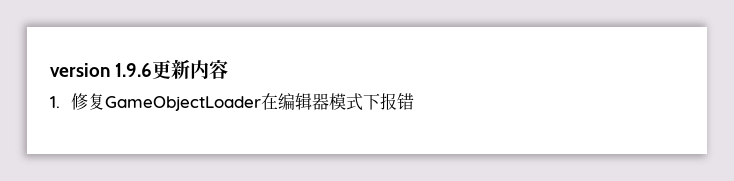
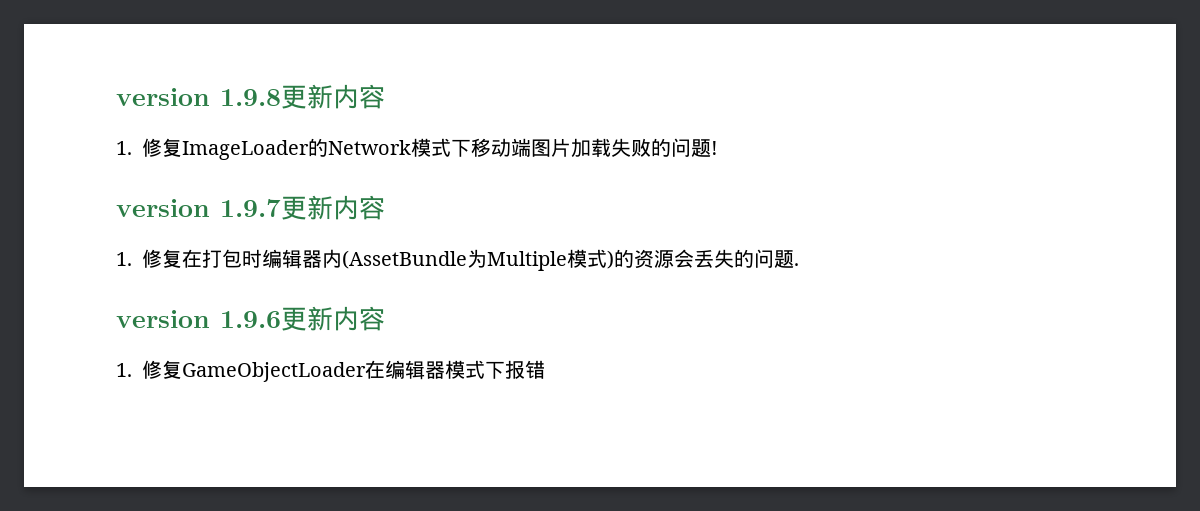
[50,63,110,77] version -> [116,84,385,109] [116,138,718,160] [116,195,385,220] [116,249,799,271] [116,310,210,328] version 1.9.8更新内容 // 1.修复ImageLoader的Network模式下移动端图片加载失败的问题! // version 1.9.7更新内容 // 1.修复在打包时编辑器内(AssetBundle为Multiple模式)的资源会丢失的问题. // version

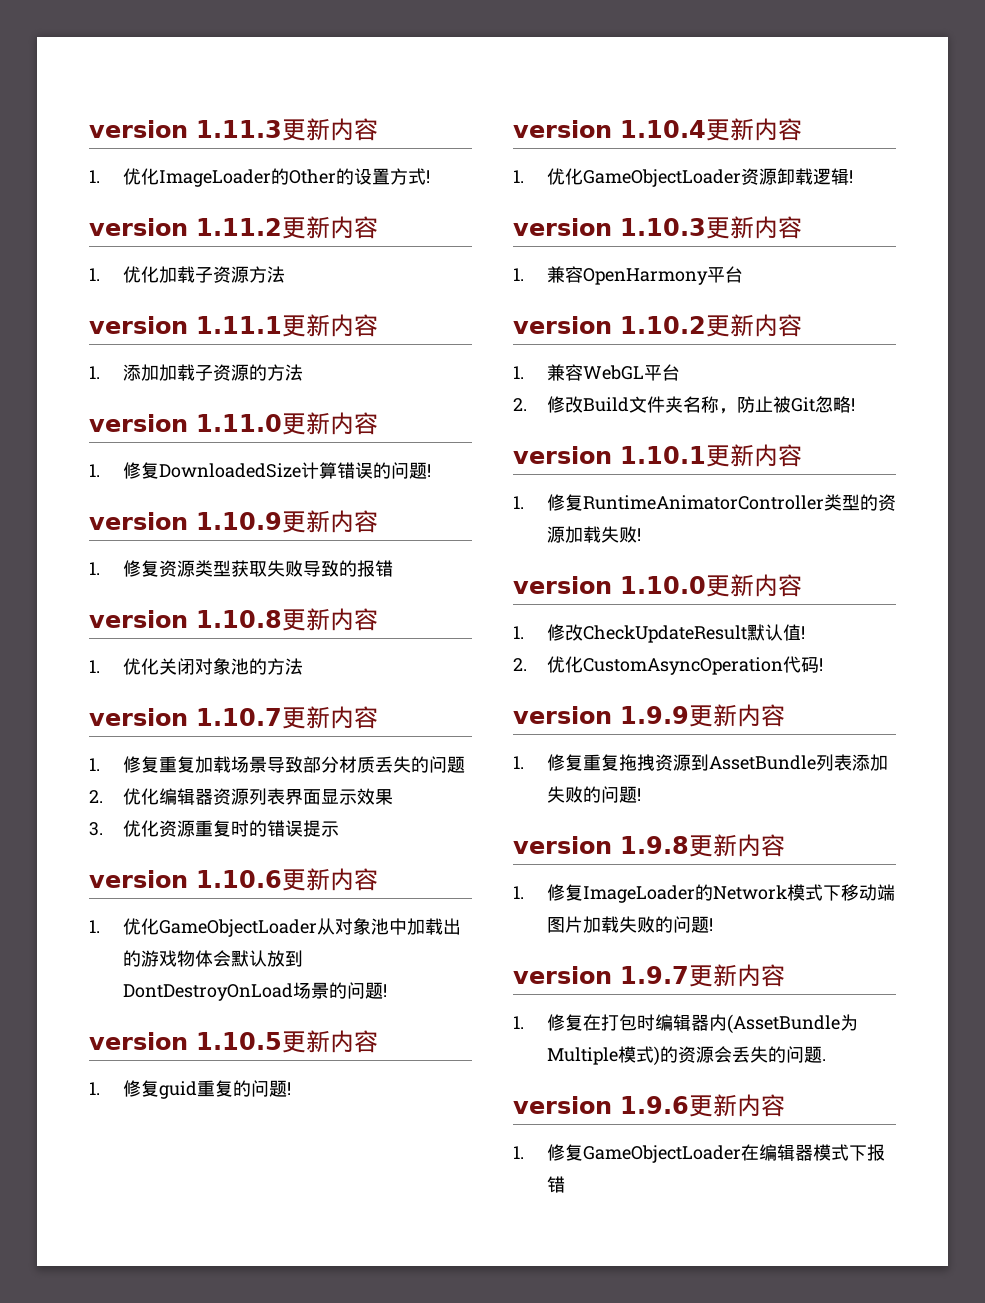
[116,88,210,106] version -> [89,118,378,141] [89,168,430,187] [89,216,378,239] [89,266,285,283] [89,314,378,337] [89,364,303,381] [89,412,378,435] [89,462,431,479] [89,510,378,533] [89,560,393,577] [89,608,378,631] [89,658,303,675] [89,706,378,729] [89,756,465,773] [89,788,393,805] [89,820,339,837] [89,868,378,891] [89,918,461,937] [122,950,303,967] [122,982,387,1001] [89,1030,378,1053] [89,1080,291,1099] [513,118,802,141] [513,168,853,187] [513,216,802,239] [513,266,743,285] [513,314,802,337] [513,364,680,381] [513,396,855,414] [513,444,802,467] [513,494,896,511] [546,526,641,543] [513,574,802,597] [513,624,805,643] [513,656,823,675] [513,704,785,727] [513,754,888,771] [546,786,641,803] [513,836,612,854] version 1.11.3更新内容 // 1.优化ImageLoader的Other的设置方式! // version 1.11.2更新内容 // 1.优化加载子资源方法 // version 1.11.1更新内容 // 1.添加加载子资源的方法 // version 1.11.0更新内容 // 1.修复DownloadedSize计算错误的问题! // version 1.10.9更新内容 // 1.修复资源类型获取失败导致的报错 // version 1.10.8更新内容 // 1.优化关闭对象池的方法 // version 1.10.7更新内容 // 1.修复重复加载场景导致部分材质丢失的问题 // 2.优化编辑器资源列表界面显示效果 // 3.优化资源重复时的错误提示 // version 1.10.6更新内容 // 1.优化GameObjectLoader从对象池中加载出的游戏物体会默认放到DontDestroyOnLoad场景的问题! // version 1.10.5更新内容 // 1.修复guid重复的问题! // version 1.10.4更新内容 // 1.优化GameObjectLoader资源卸载逻辑! // version 1.10.3更新内容 // 1.兼容OpenHarmony平台 // version 1.10.2更新内容 // 1.兼容WebGL平台 // 2.修改Build文件夹名称，防止被Git忽略! // version 1.10.1更新内容 // 1.修复RuntimeAnimatorController类型的资源加载失败! // version 1.10.0更新内容 // 1.修改CheckUpdateResult默认值! // 2.优化CustomAsyncOperation代码! // version 1.9.9更新内容 // 1.修复重复拖拽资源到AssetBundle列表添加失败的问题! // version

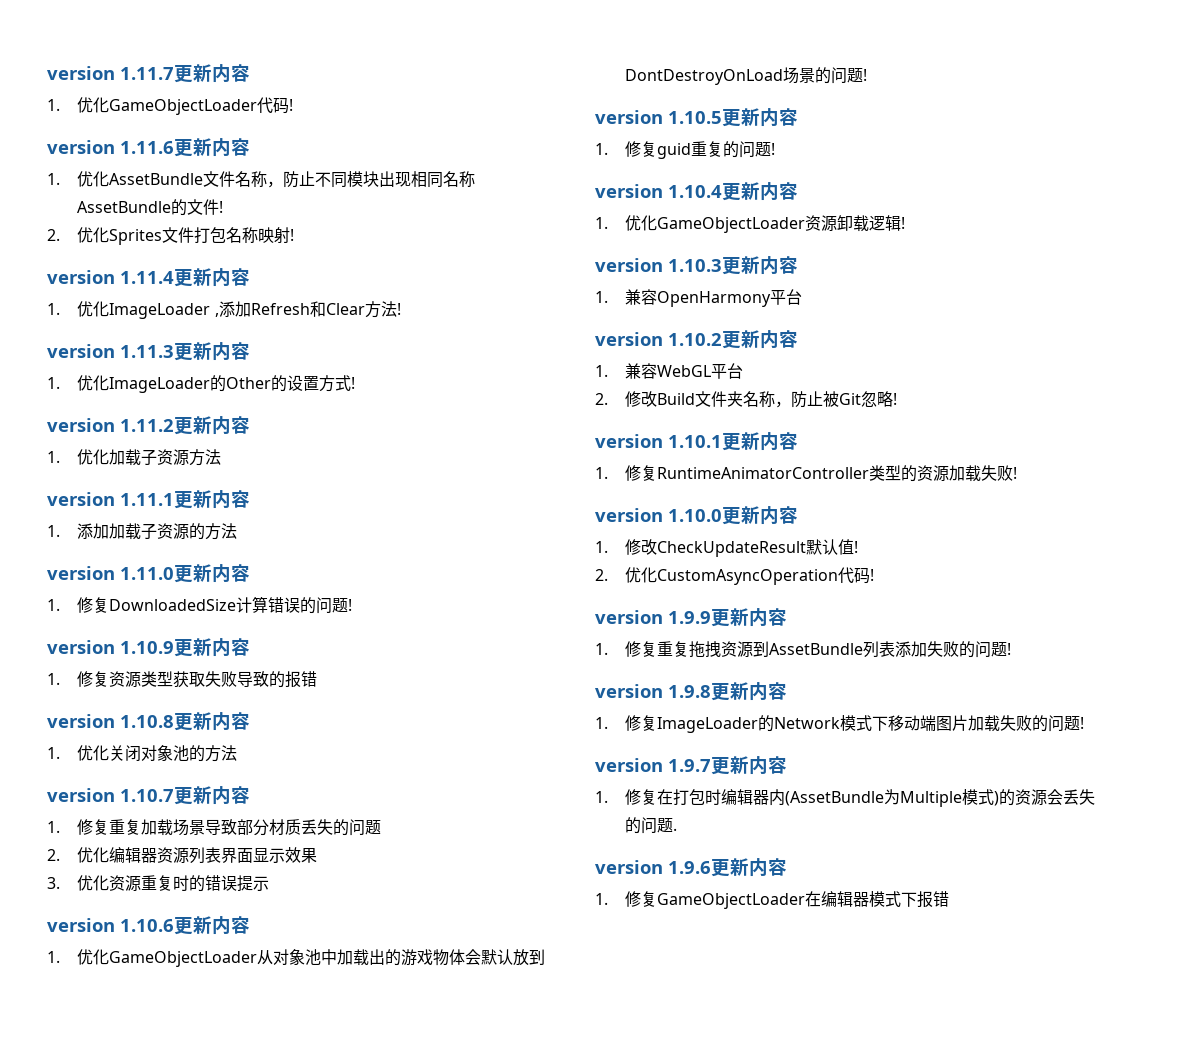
[89,120,188,138] version -> [47,64,250,83] [47,97,294,115] [47,138,250,157] [47,171,476,188] [77,199,224,216] [47,227,295,245] [47,268,250,287] [47,301,401,319] [47,344,115,358] version 1.11.7更新内容 // 1.优化GameObjectLoader代码! // version 1.11.6更新内容 // 1.优化AssetBundle文件名称，防止不同模块出现相同名称AssetBundle的文件! // 2.优化Sprites文件打包名称映射! // version 1.11.4更新内容 // 1.优化ImageLoader ,添加Refresh和Clear方法! // version

